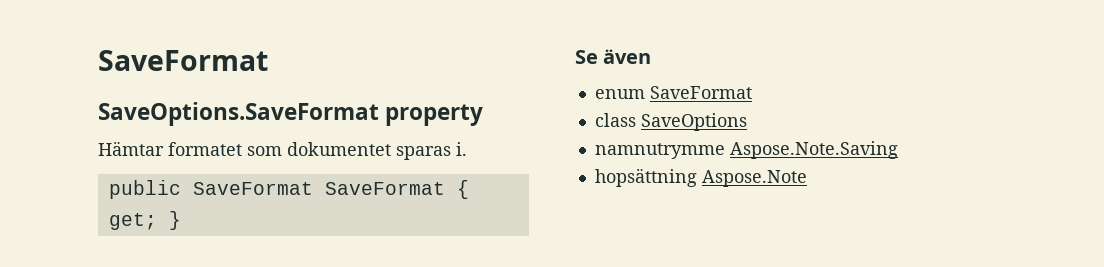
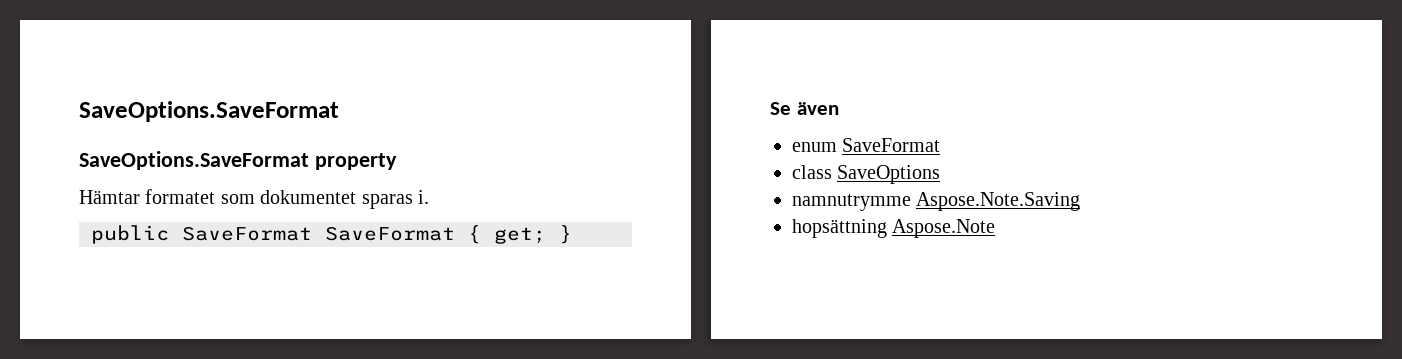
[98,50,268,71] SaveFormat -> [79,101,339,122] SaveOptions.SaveFormat

